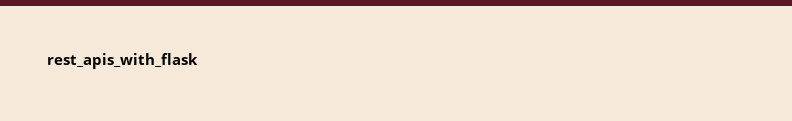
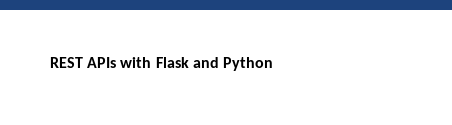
[47,53,198,69] rest_apis_with_flask -> [50,57,273,71] REST APIs with Flask and Python

